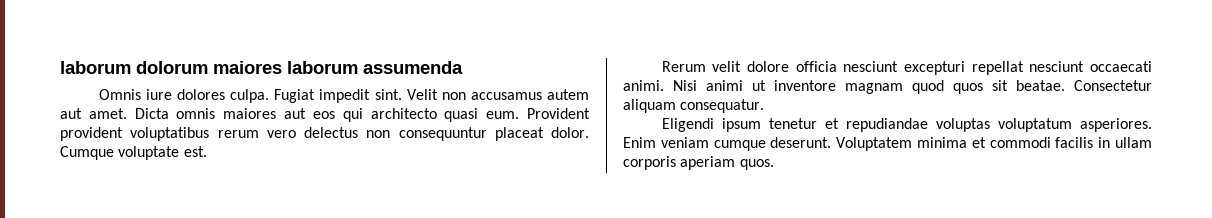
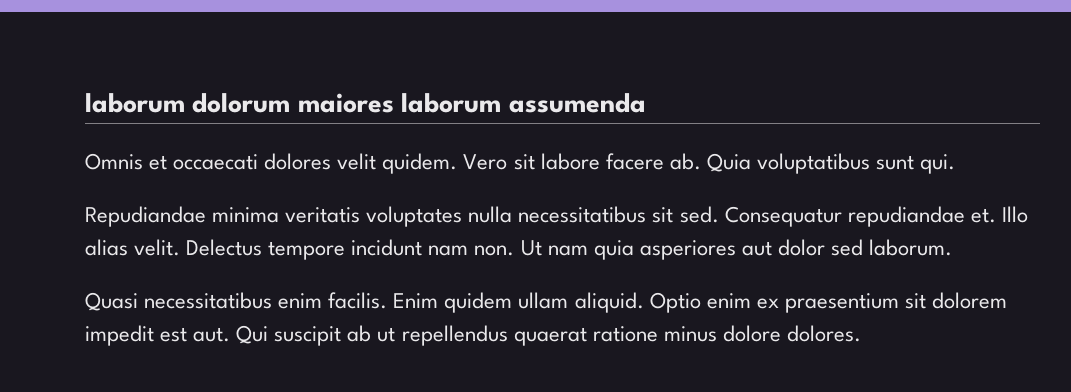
[145,89,589,103] [60,108,590,122] [60,127,589,141] [60,146,207,160] [661,61,1152,75] [623,80,1152,94] [623,99,765,113] [661,118,1152,132] [623,137,1152,151] [623,156,774,170] iure dolores culpa. Fugiat impedit sint. Velit non accusamus autem aut amet. Dicta omnis maiores aut eos qui architecto quasi eum. Provident provident voluptatibus rerum vero delectus non consequuntur placeat dolor. Cumque voluptate est. // Rerum velit dolore officia nesciunt excepturi repellat nesciunt occaecati animi. Nisi animi ut inventore magnam quod quos sit beatae. Consectetur aliquam consequatur. // Eligendi ipsum tenetur et repudiandae voluptas voluptatum asperiores. Enim veniam cumque deserunt. Voluptatem minima et commodi facilis in ullam corporis aperiam quos. -> [149,153,956,174] [85,206,1028,227] [85,239,953,260] [85,292,1007,313] [85,325,861,346] et occaecati dolores velit quidem. Vero sit labore facere ab. Quia voluptatibus sunt qui. // Repudiandae minima veritatis voluptates nulla necessitatibus sit sed. Consequatur repudiandae et. Illo alias velit. Delectus tempore incidunt nam non. Ut nam quia asperiores aut dolor sed laborum. // Quasi necessitatibus enim facilis. Enim quidem ullam aliquid. Optio enim ex praesentium sit dolorem impedit est aut. Qui suscipit ab ut repellendus quaerat ratione minus dolore dolores.

